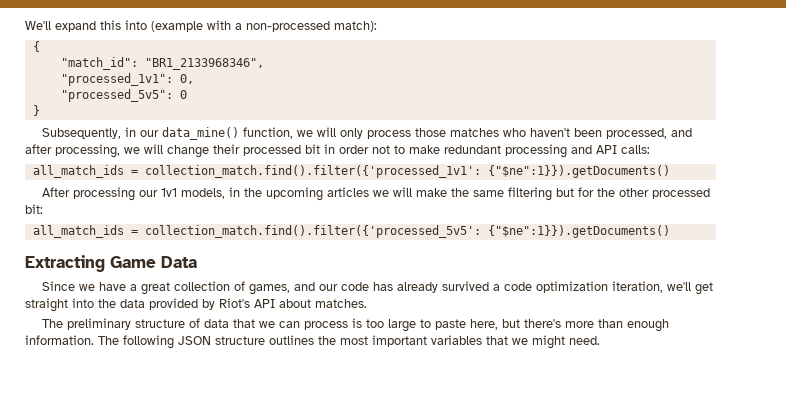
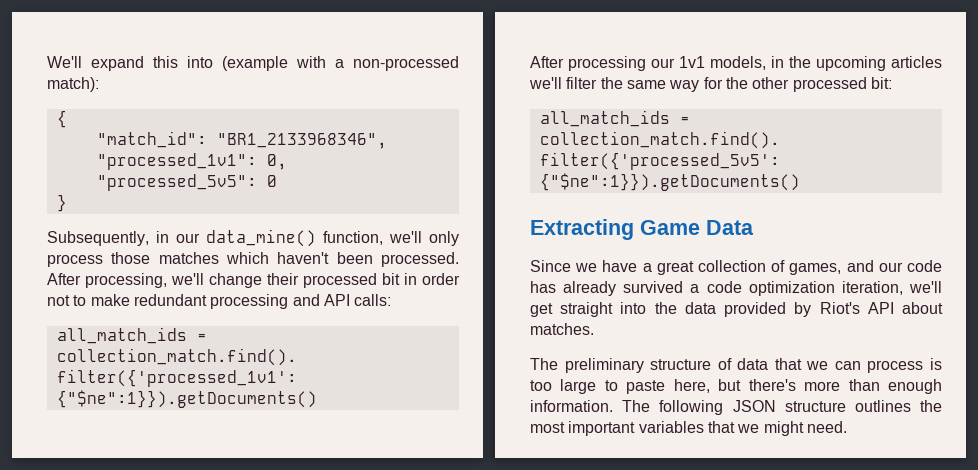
[297,127,337,137] we will -> [389,231,422,243] we'll
[503,128,527,137] who -> [226,252,269,264] which
[606,128,693,139] [25,144,163,158] processed, and after processing, we will -> [381,252,459,267] [47,273,204,288] processed. After processing, we'll
[373,187,575,201] we will make the same filtering but -> [529,77,700,92] we'll filter the same way

